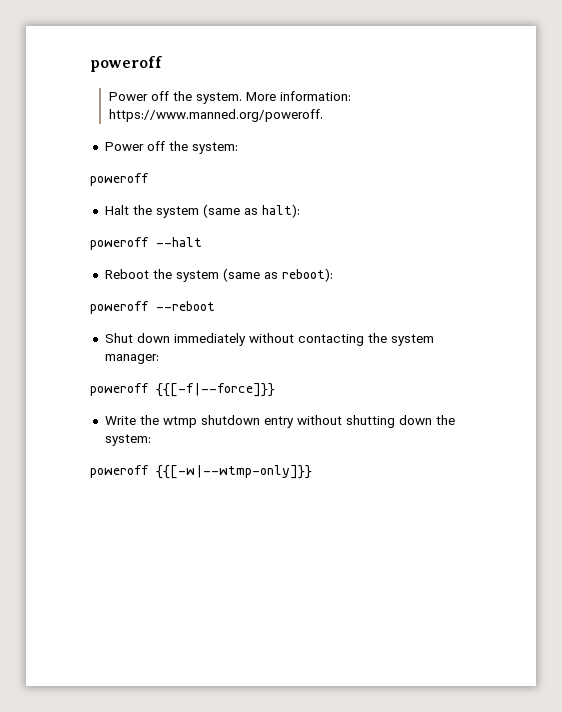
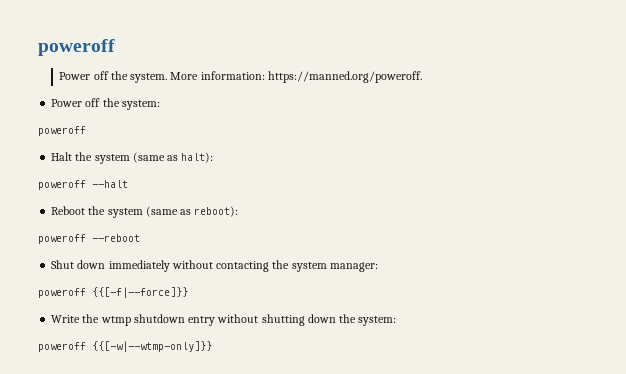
[108,109,323,122] https://www.manned.org/poweroff. -> [267,71,422,83] https://manned.org/poweroff.

